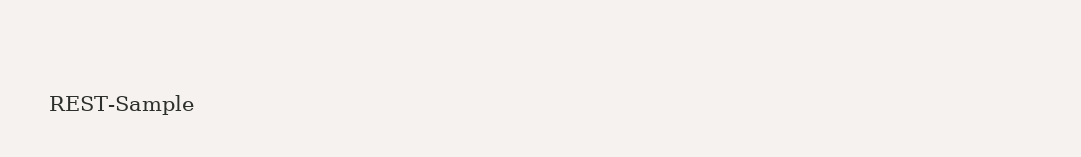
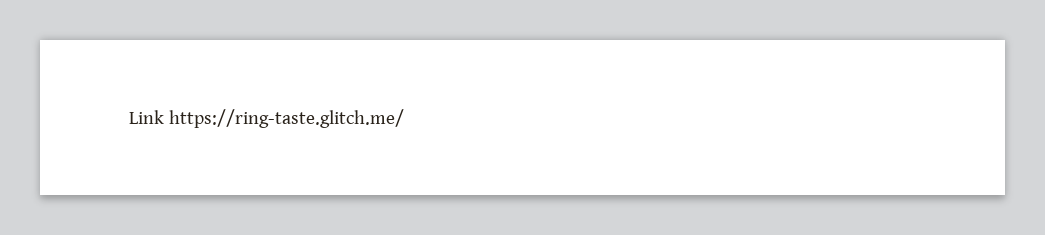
[49,95,194,115] REST-Sample -> [129,109,404,128] Link https://ring-taste.glitch.me/

